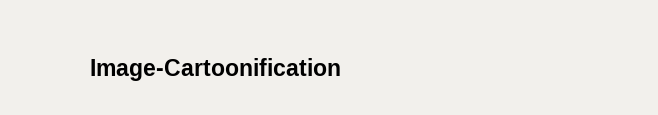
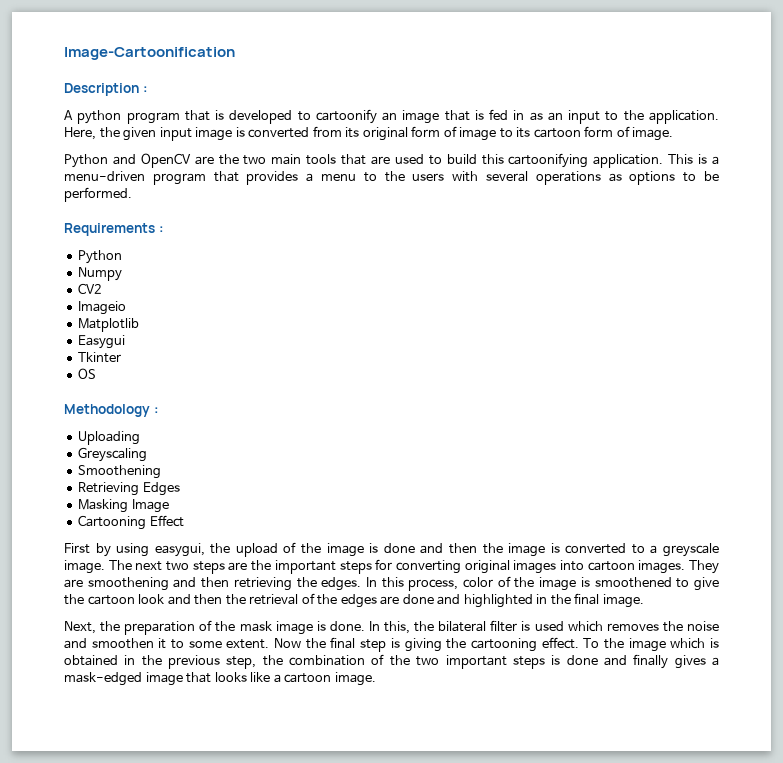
(341, 69) none -> [64,83,148,96] [64,109,719,124] [64,126,674,141] [64,153,720,168] [64,171,719,185] [64,187,132,202] [64,223,164,236] [78,250,123,264] [78,267,123,281] [78,283,103,294] [78,301,127,315] [78,318,140,332] [78,335,126,349] [78,352,122,363] [78,368,97,379] [64,404,159,417] [78,431,141,445] [78,447,148,462] [78,465,162,479] [78,482,180,496] [78,499,169,513] [78,515,184,530] [64,542,719,557] [64,559,719,574] [64,576,720,591] [64,593,644,608] [64,620,719,635] [64,637,719,652] [64,654,720,669] [64,672,376,686] // Description : // A python program that is developed to cartoonify an image that is fed in as an input to the application. Here, the given input image is converted from its original form of image to its cartoon form of image. // Python and OpenCV are the two main tools that are used to build this cartoonifying application. This is a menu-driven program that provides a menu to the users with several operations as options to be performed. // Requirements : // Python // Numpy // CV2 // Imageio // Matplotlib // Easygui // Tkinter // OS // Methodology : // Uploading // Greyscaling // Smoothening // Retrieving Edges // Masking Image // Cartooning Effect // First by using easygui, the upload of the image is done and then the image is converted to a greyscale image. The next two steps are the important steps for converting original images into cartoon images. They are smoothening and then retrieving the edges. In this process, color of the image is smoothened to give the cartoon look and then the retrieval of the edges are done and highlighted in the final image. // Next, the preparation of the mask image is done. In this, the bilateral filter is used which removes the noise and smoothen it to some extent. Now the final step is giving the cartooning effect. To the image which is obtained in the previous step, the combination of the two important steps is done and finally gives a mask-edged image that looks like a cartoon image.

